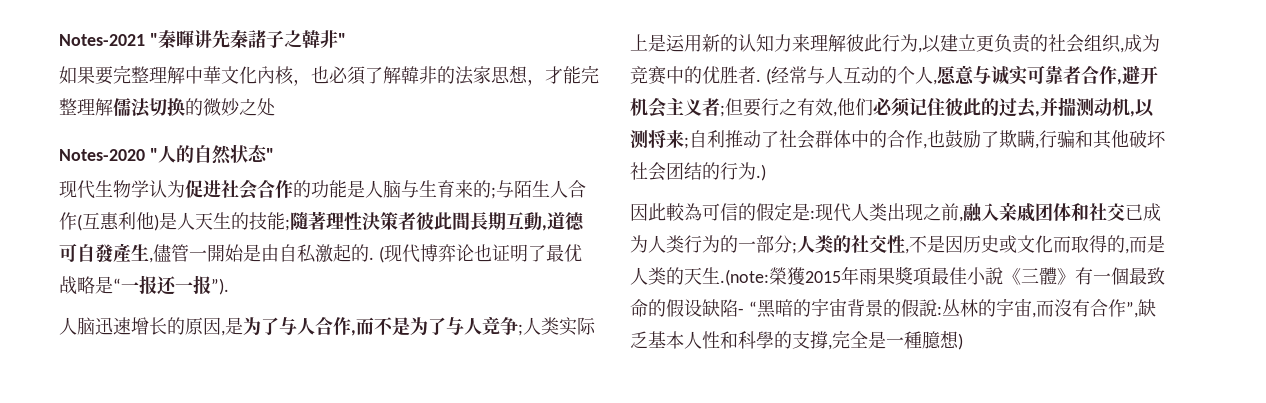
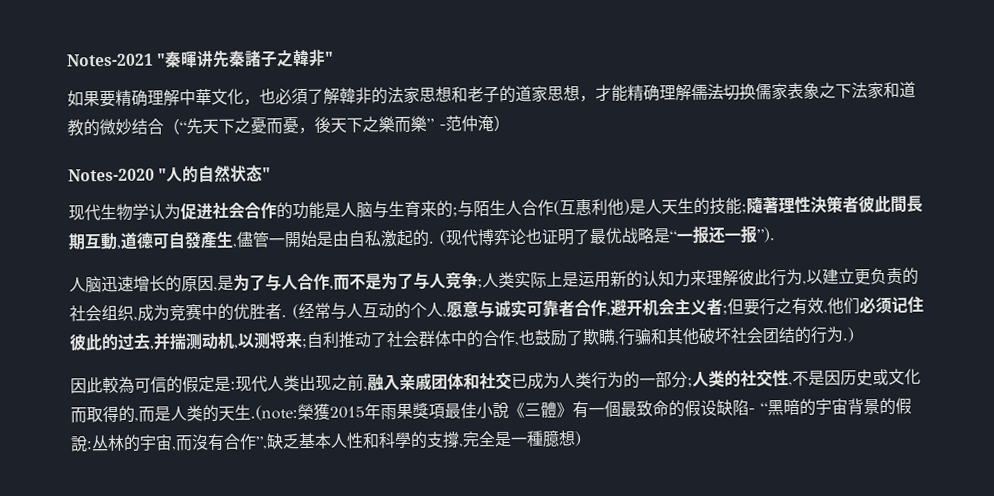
[113,65,149,84] 完整 -> [115,89,148,107] 精确
[257,66,294,85] 內核 -> (244, 96) none
[527,65,599,86] [59,97,275,118] ，才能完整理解儒法切换的微妙之处 -> [451,81,916,104] [67,114,510,137] 和老子的道家思想，才能精确理解儒法切换儒家表象之下法家和道教的微妙结合（“先天下之憂而憂，後天下之樂而樂” -范仲淹）

